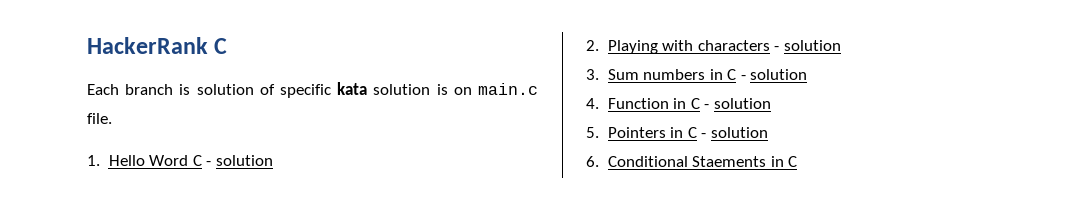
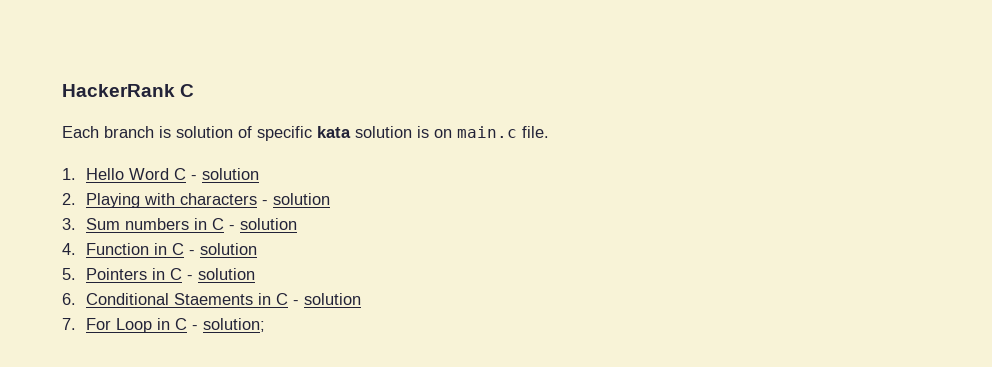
(798, 161) none -> [292,293,361,305] [62,318,265,333] - solution // 7. For Loop in C - solution;

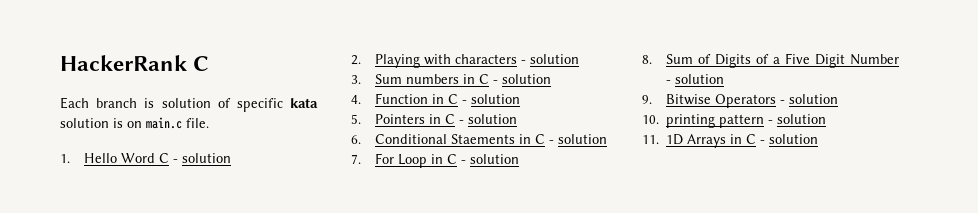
[202,318,265,332] solution; -> [470,154,520,164] [642,53,899,68] [666,74,725,84] [642,94,839,108] [642,114,827,128] [642,134,819,148] solution // 8. Sum of Digits of a Five Digit Number - solution // 9. Bitwise Operators - solution // 10. printing pattern - solution // 11. 1D Arrays in C - solution

